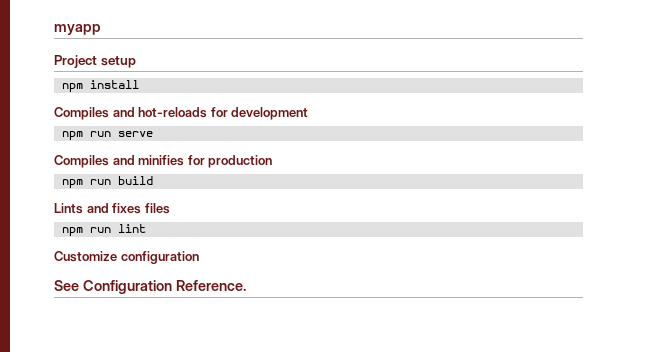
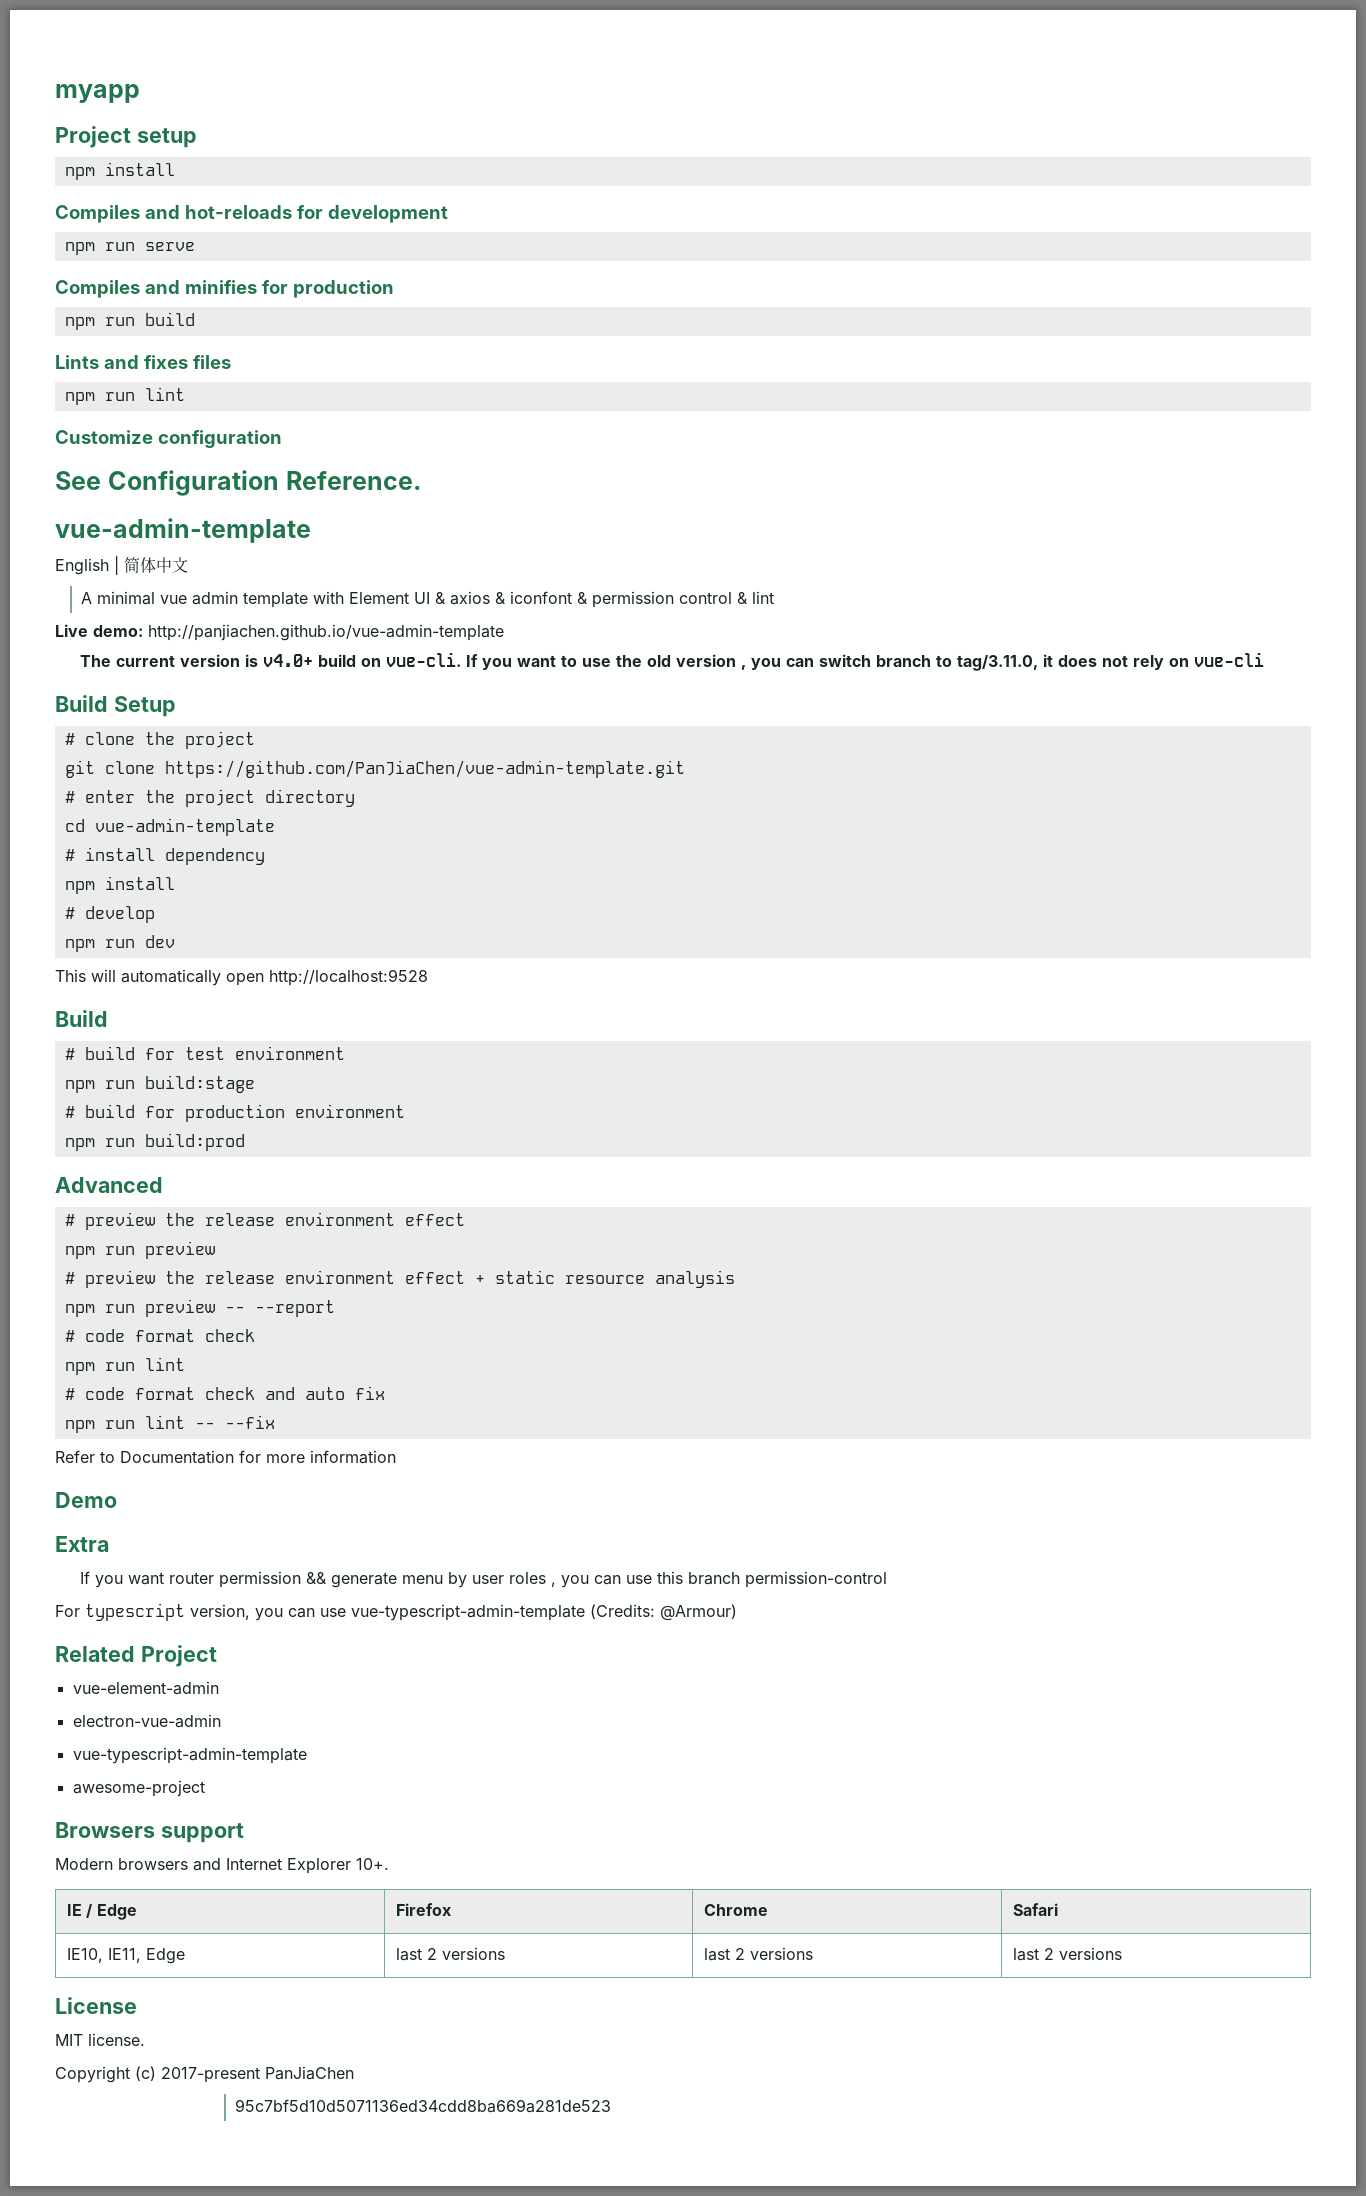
(246, 285) none -> [55,518,311,543] [55,555,188,575] [80,591,774,608] [55,624,504,641] [80,652,1265,671] [55,695,176,717] [64,731,255,749] [64,760,685,778] [64,789,355,807] [64,818,275,836] [64,847,265,865] [64,876,175,894] [64,906,155,923] [64,935,175,952] [55,969,428,986] [55,1010,108,1027] [64,1046,345,1060] [64,1075,255,1093] [64,1104,405,1122] [64,1133,245,1151] [55,1177,163,1193] [64,1212,465,1230] [64,1241,215,1259] [64,1270,735,1288] [64,1299,335,1317] [64,1329,255,1342] [64,1357,185,1375] [64,1386,385,1400] [64,1415,275,1433] [55,1450,396,1464] [55,1492,117,1508] [55,1536,109,1552] [80,1571,888,1588] [55,1603,737,1621] [55,1645,217,1667] [72,1681,219,1695] [72,1714,221,1728] [72,1747,307,1764] [72,1780,205,1797] [55,1822,244,1843] [55,1858,389,1874] [67,1904,137,1920] [396,1903,452,1916] [704,1904,769,1916] [1013,1903,1059,1916] [67,1948,186,1964] [396,1947,506,1961] [704,1947,814,1961] [1013,1947,1123,1961] [55,1997,137,2014] [55,2033,145,2046] [55,2066,354,2083] [235,2099,612,2113] // vue-admin-template // English | 简体中文 // A minimal vue admin template with Element UI & axios & iconfont & permission control & lint // Live demo: http://panjiachen.github.io/vue-admin-template // The current version is v4.0+ build on vue-cli. If you want to use the old version , you can switch branch to tag/3.11.0, it does not rely on vue-cli // Build Setup // # clone the project // git clone https://github.com/PanJiaChen/vue-admin-template.git // # enter the project directory // cd vue-admin-template // # install dependency // npm install // # develop // npm run dev // This will automatically open http://localhost:9528 // Build // # build for test environment // npm run build:stage // # build for production environment // npm run build:prod // Advanced // # preview the release environment effect // npm run preview // # preview the release environment effect + static resource analysis // npm run preview -- --report // # code format check // npm run lint // # code format check and auto fix // npm run lint -- --fix // Refer to Documentation for more information // Demo // Extra // If you want router permission && generate menu by user roles , you can use this branch permission-control // For typescript version, you can use vue-typescript-admin-template (Credits: @Armour) // Related Project // vue-element-admin // electron-vue-admin // vue-typescript-admin-template // awesome-project // Browsers support // Modern browsers and Internet Explorer 10+. // IE / Edge | Firefox | Chrome | Safari // IE10, IE11, Edge | last 2 versions | last 2 versions | last 2 versions // License // MIT license. // Copyright (c) 2017-present PanJiaChen // 95c7bf5d10d5071136ed34cdd8ba669a281de523

